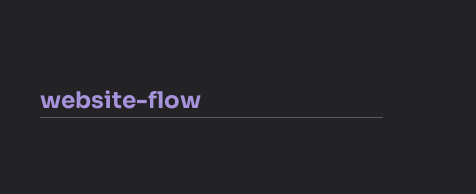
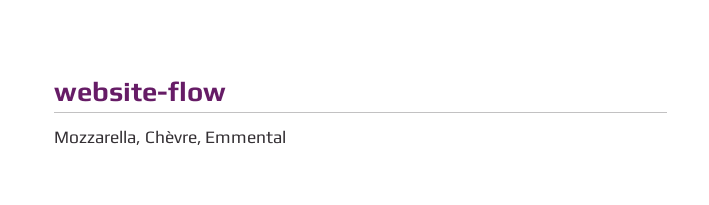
(201, 99) none -> [54,130,287,145] // Mozzarella, Chèvre, Emmental

